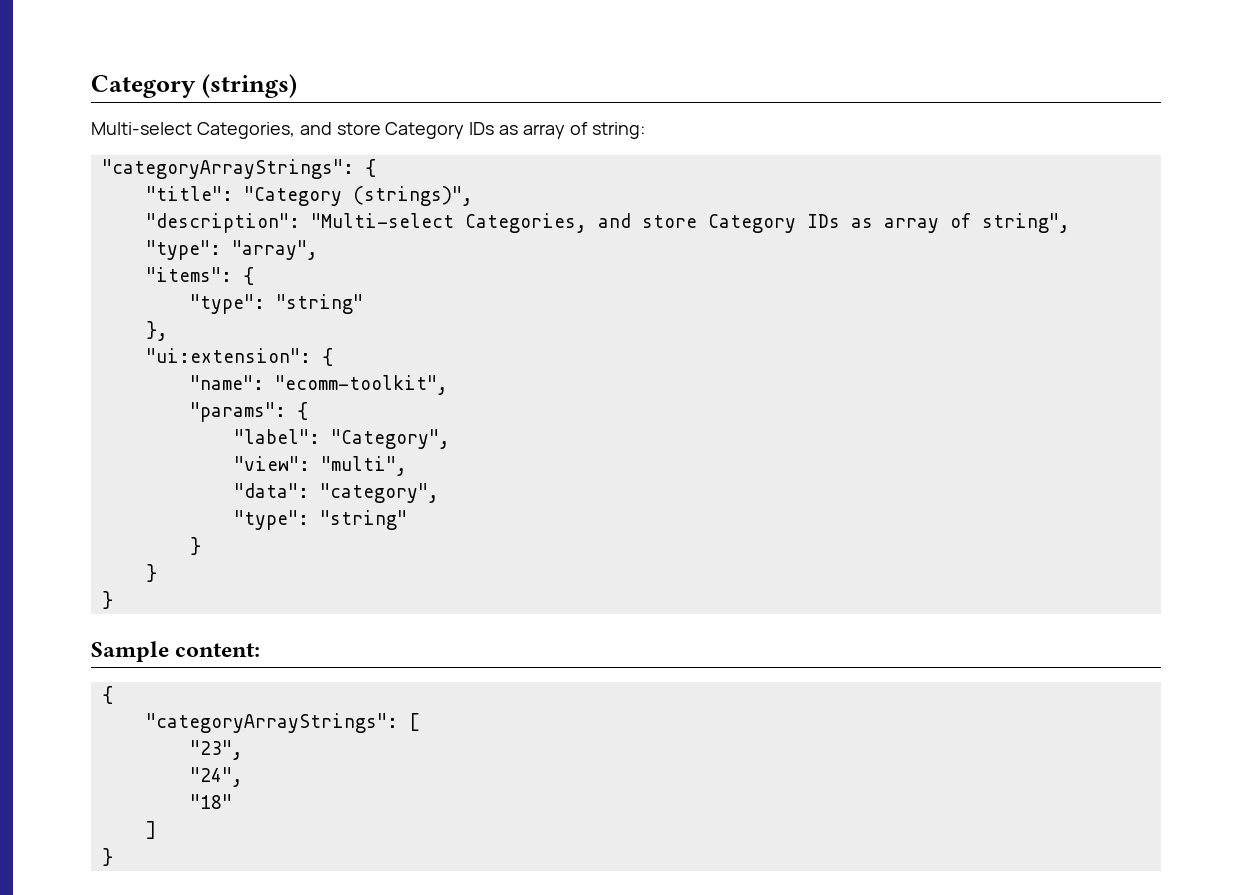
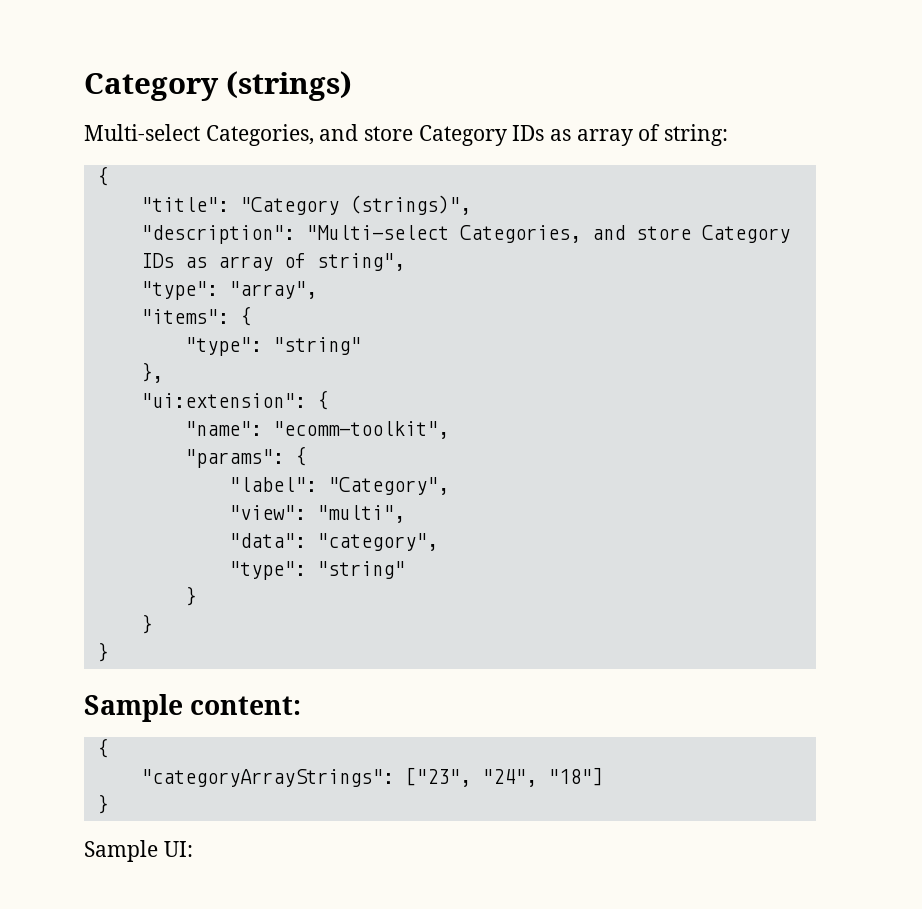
[101,159,354,179] "categoryArrayStrings": -> (729, 135) none
[408,713,420,731] [189,740,243,760] [ // "23", // -> [404,767,471,787] ["23",
[189,794,232,809] [145,821,156,839] [101,848,113,866] // "18" // ] // } -> [547,767,603,786] [96,794,108,814] [84,840,193,862] "18"] // } // Sample UI:

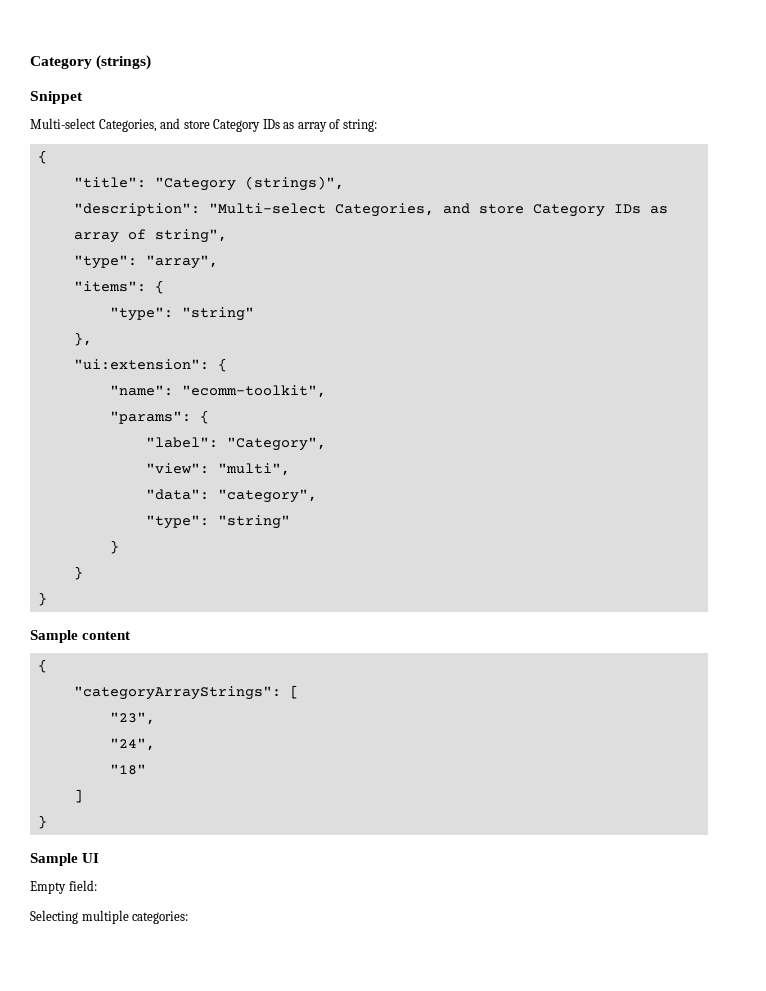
(352, 86) none -> [30,91,83,104] // Snippet
[190,696,302,715] content: -> [82,631,131,640] content
[404,767,471,787] ["23", -> [289,685,299,699] [109,712,155,725] [ // "23", //
[547,767,603,786] [96,794,108,814] [84,840,193,862] "18"] // } // Sample UI: -> [109,764,146,775] [73,789,83,803] [37,815,47,829] [30,853,100,866] [30,880,97,894] [30,910,189,924] // "18" // ] // } // Sample UI // Empty field: // Selecting multiple categories:

